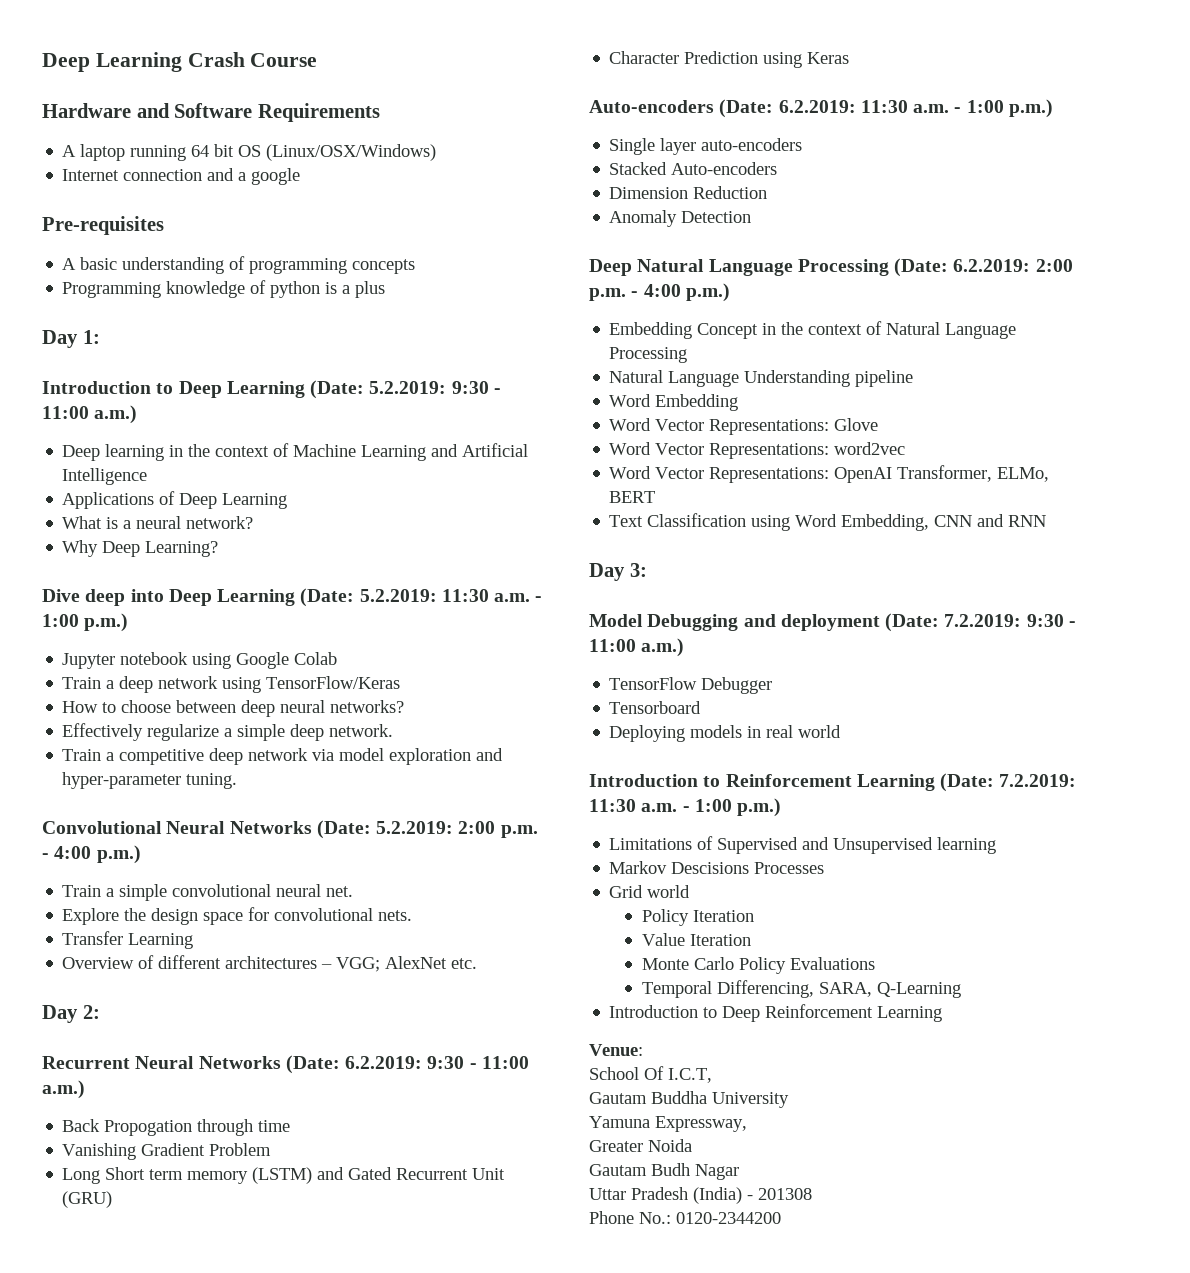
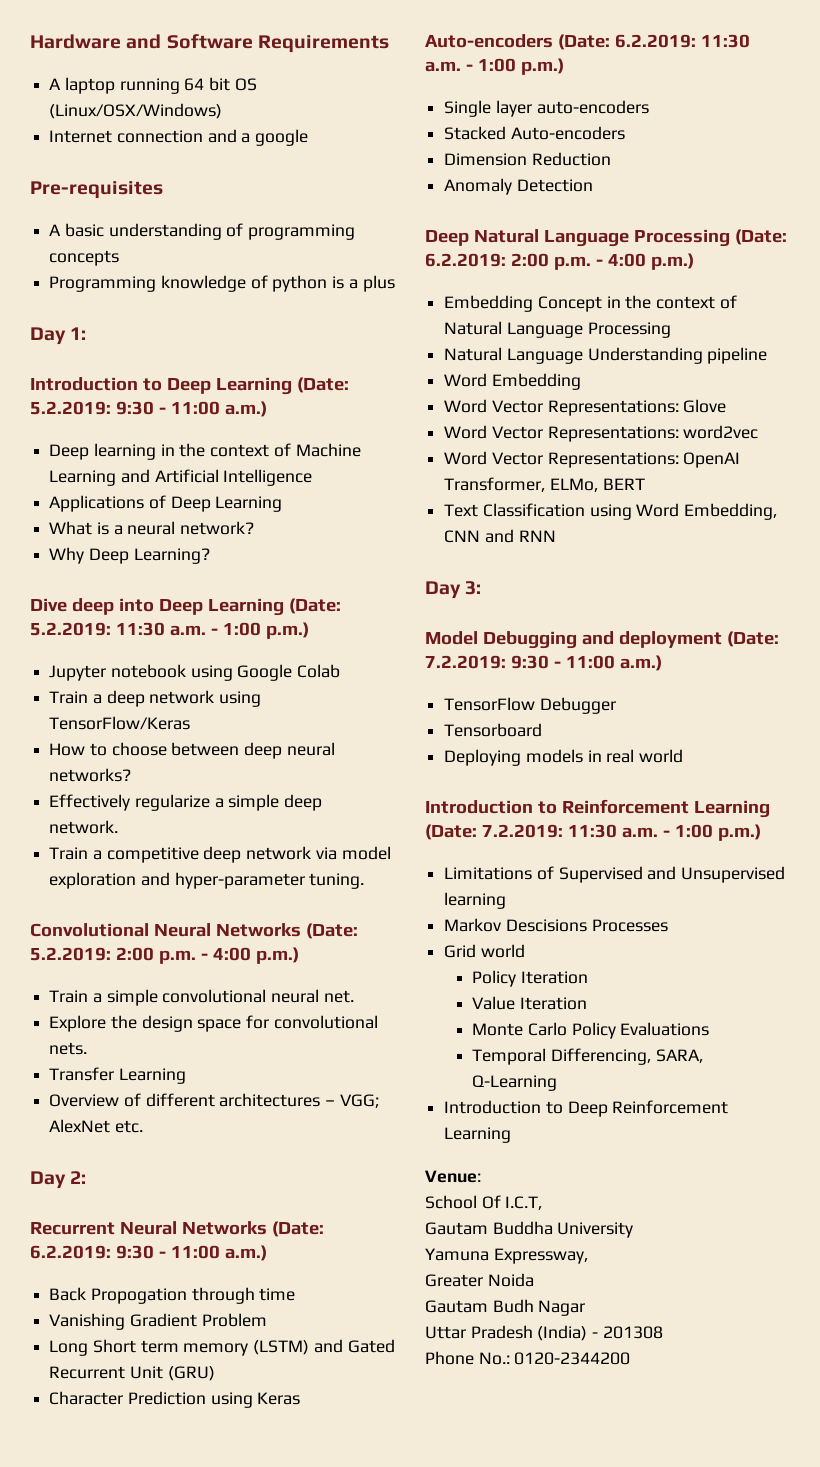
[42,52,318,72] Deep Learning Crash Course // -> (30, 41) none

